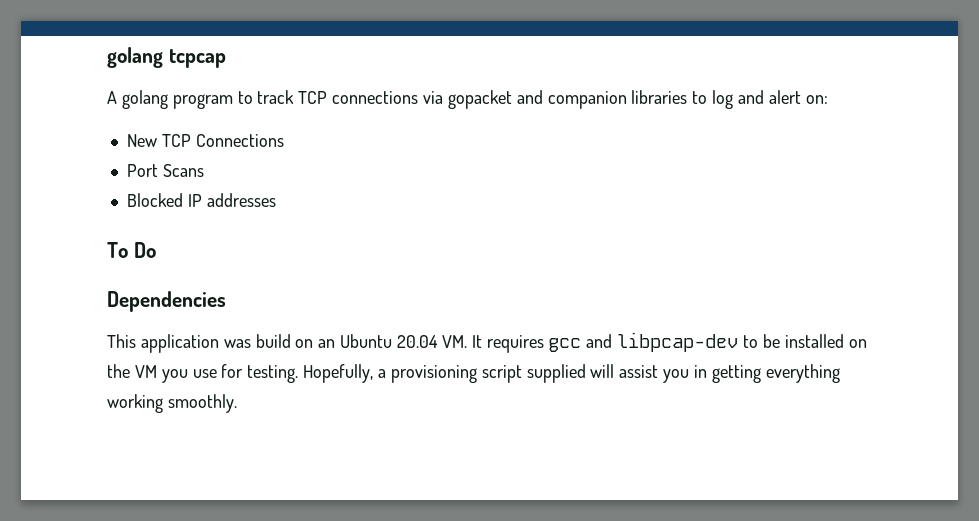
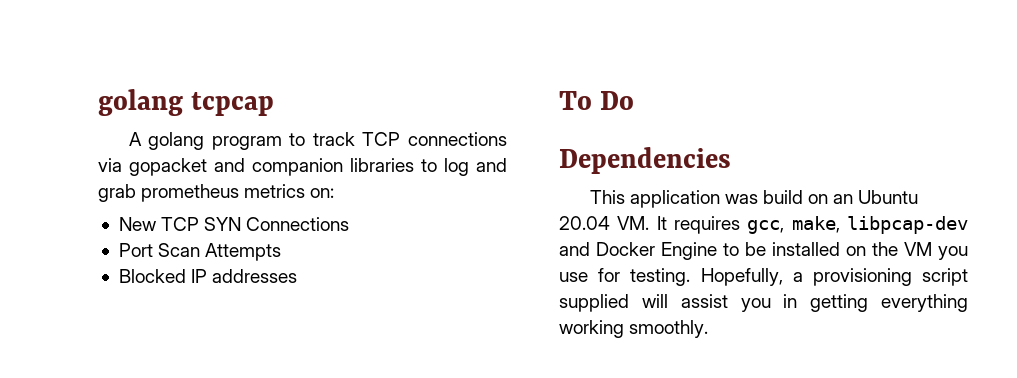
[768,90,801,104] alert -> [98,184,306,202] grab prometheus metrics
(191, 140) none -> [204,217,242,231] SYN
[162,164,204,177] Scans -> [158,243,282,261] Scan Attempts
[548,332,739,352] gcc and libpcap-dev -> [747,216,968,234] [559,242,717,260] gcc, make, libpcap-dev and Docker Engine

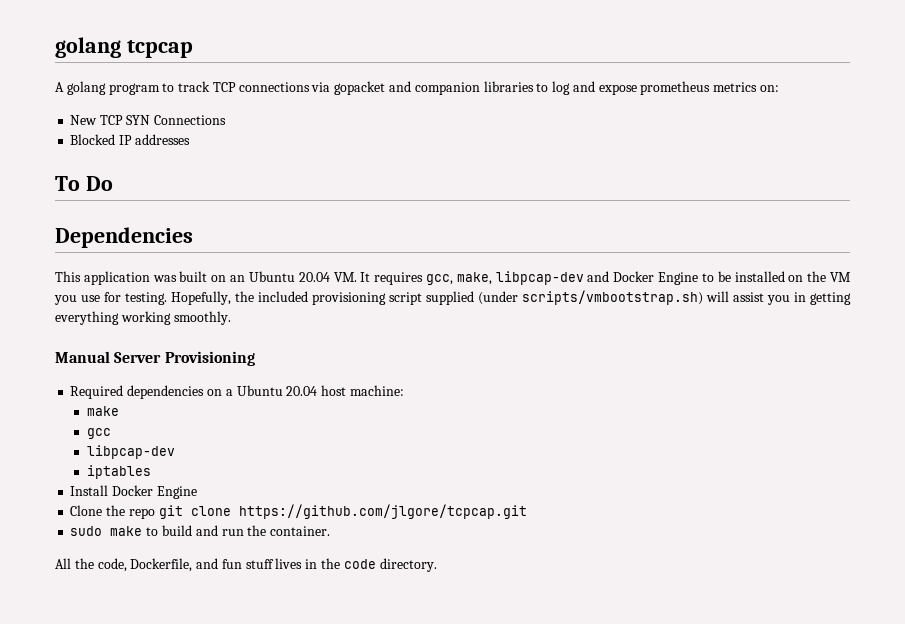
[98,184,136,202] grab -> [598,84,637,95] expose
[118,243,282,261] // Port Scan Attempts -> (226, 120) none
[763,190,804,204] build -> [179,271,208,282] built
[792,272,803,282] a -> [235,291,308,302] the included
(629, 303) none -> [478,290,703,305] (under scripts/vmbootstrap.sh)
(709, 329) none -> [55,351,255,366] [70,385,404,399] [86,406,119,416] [86,428,111,439] [86,445,175,459] [86,465,151,479] [70,485,197,499] [70,504,527,519] [70,525,331,536] [55,558,437,572] // Manual Server Provisioning // Required dependencies on a Ubuntu 20.04 host machine: // make // gcc // libpcap-dev // iptables // Install Docker Engine // Clone the repo git clone https://github.com/jlgore/tcpcap.git // sudo make to build and run the container. // All the code, Dockerfile, and fun stuff lives in the code directory.

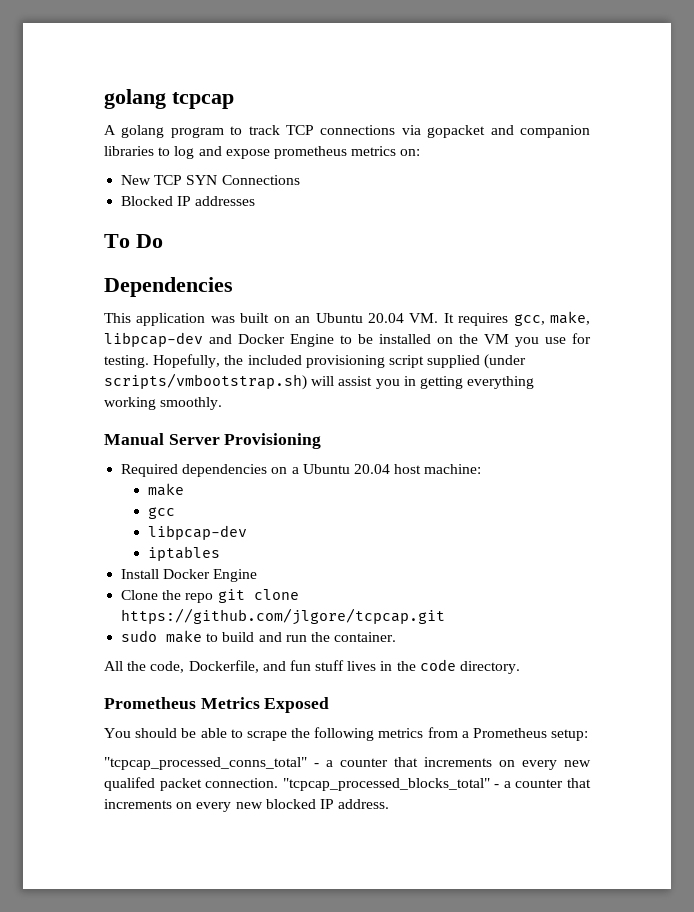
(437, 565) none -> [104,697,330,713] [104,727,589,741] [104,757,591,770] [104,777,591,791] [104,799,390,812] // Prometheus Metrics Exposed // You should be able to scrape the following metrics from a Prometheus setup: // "tcpcap_processed_conns_total" - a counter that increments on every new qualifed packet connection. "tcpcap_processed_blocks_total" - a counter that increments on every new blocked IP address.

